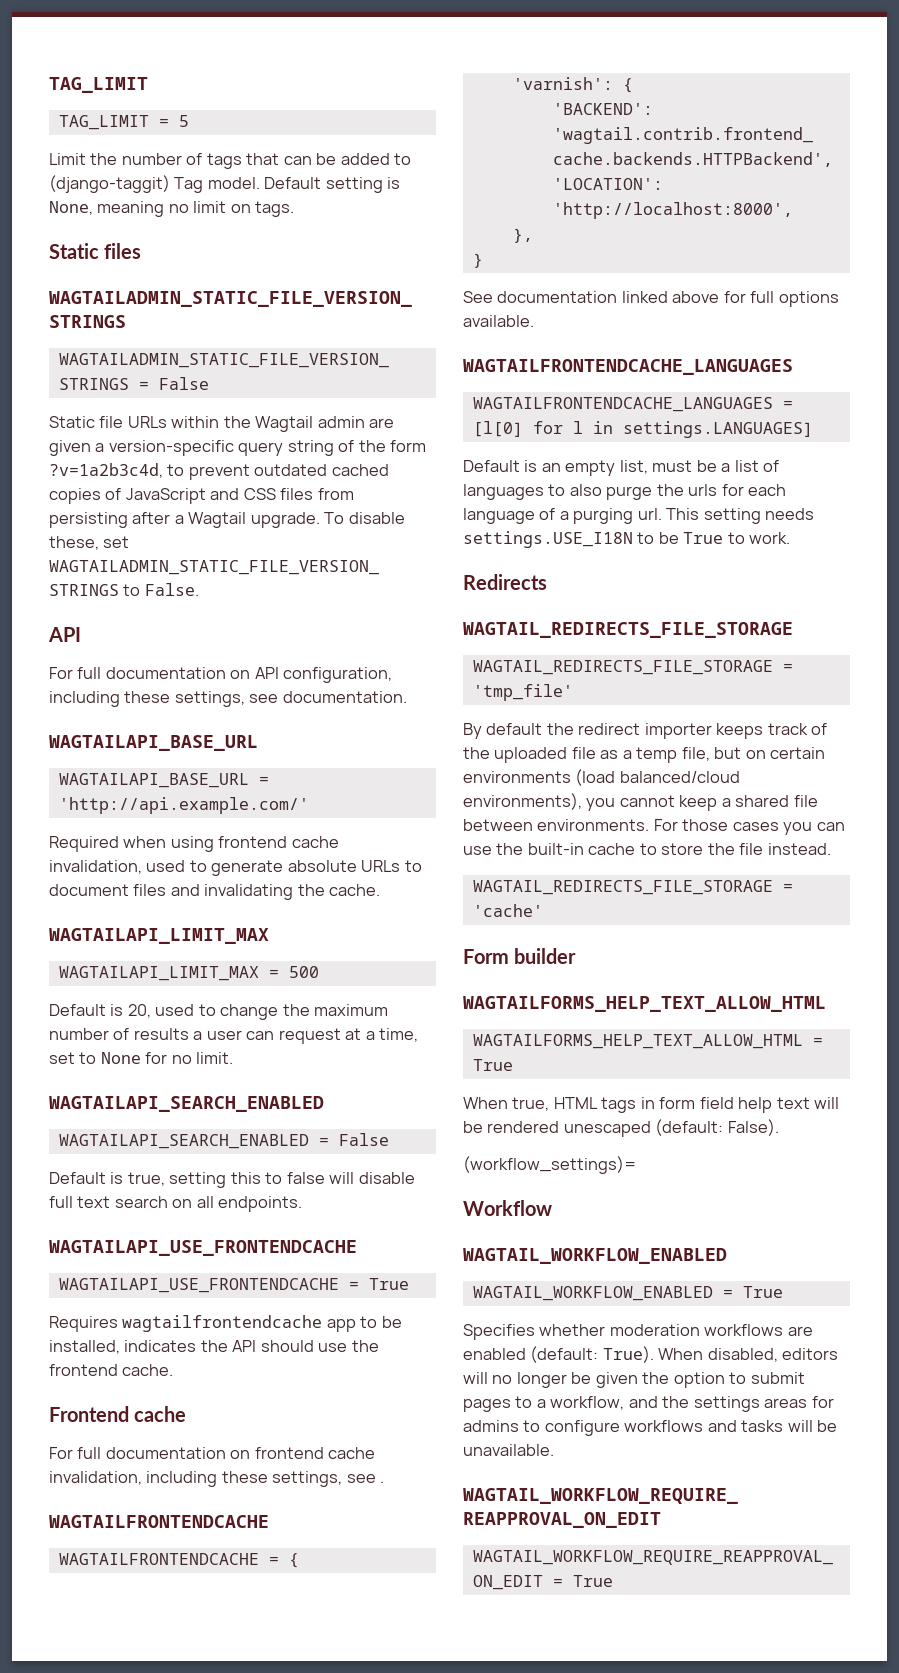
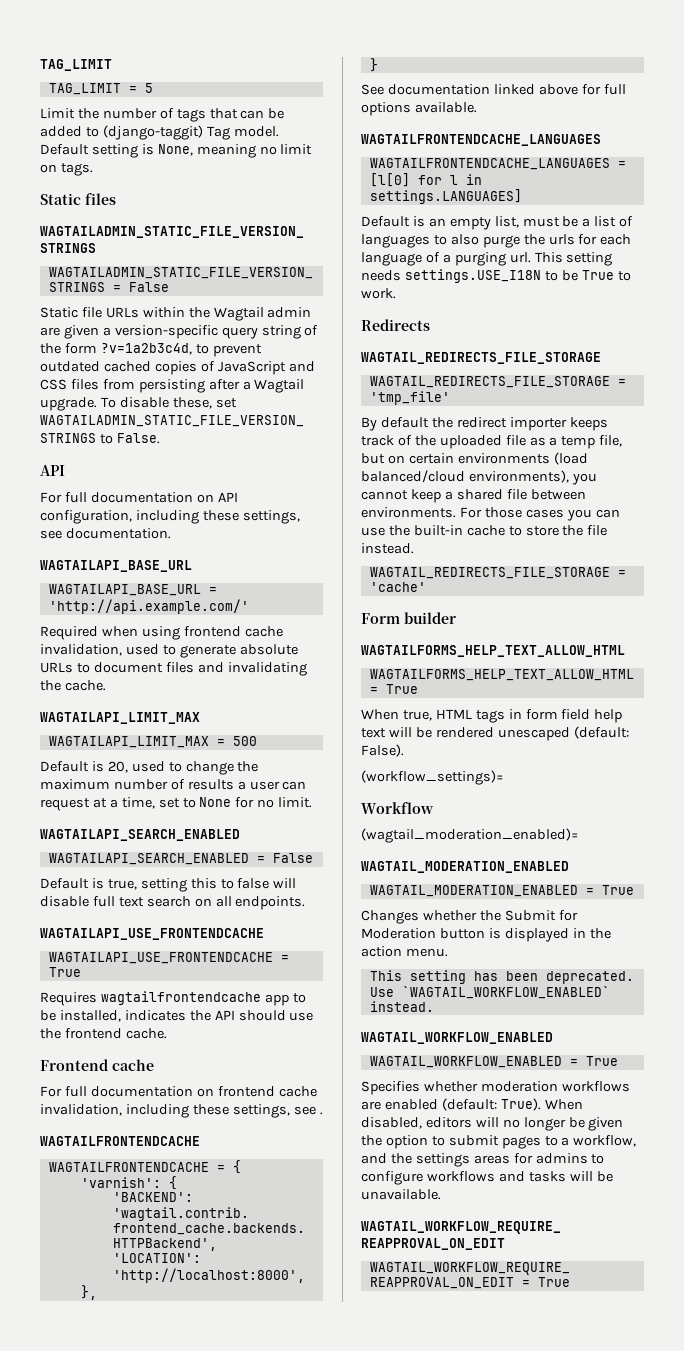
(552, 1208) none -> [361,828,579,843] [361,861,569,873] [369,885,634,897] [361,910,578,924] [361,928,611,942] [361,946,448,957] [369,970,634,984] [369,986,610,999] [369,1001,434,1012] // (wagtail_moderation_enabled)= // WAGTAIL_MODERATION_ENABLED // WAGTAIL_MODERATION_ENABLED = True // Changes whether the Submit for Moderation button is displayed in the action menu. // This setting has been deprecated. Use `WAGTAIL_WORKFLOW_ENABLED` instead.

